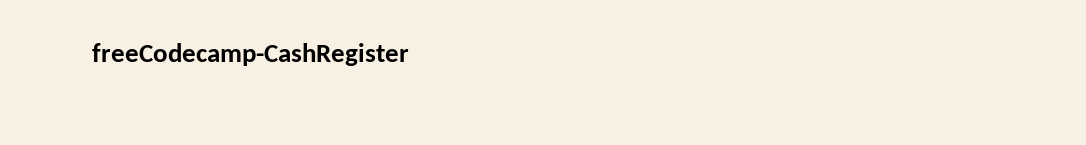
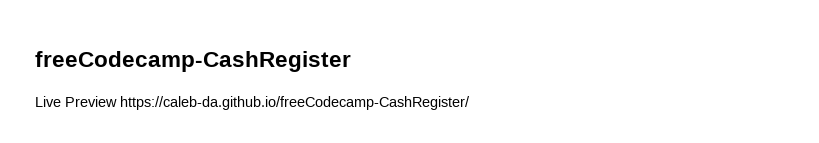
(409, 54) none -> [35,96,470,110] // Live Preview https://caleb-da.github.io/freeCodecamp-CashRegister/

